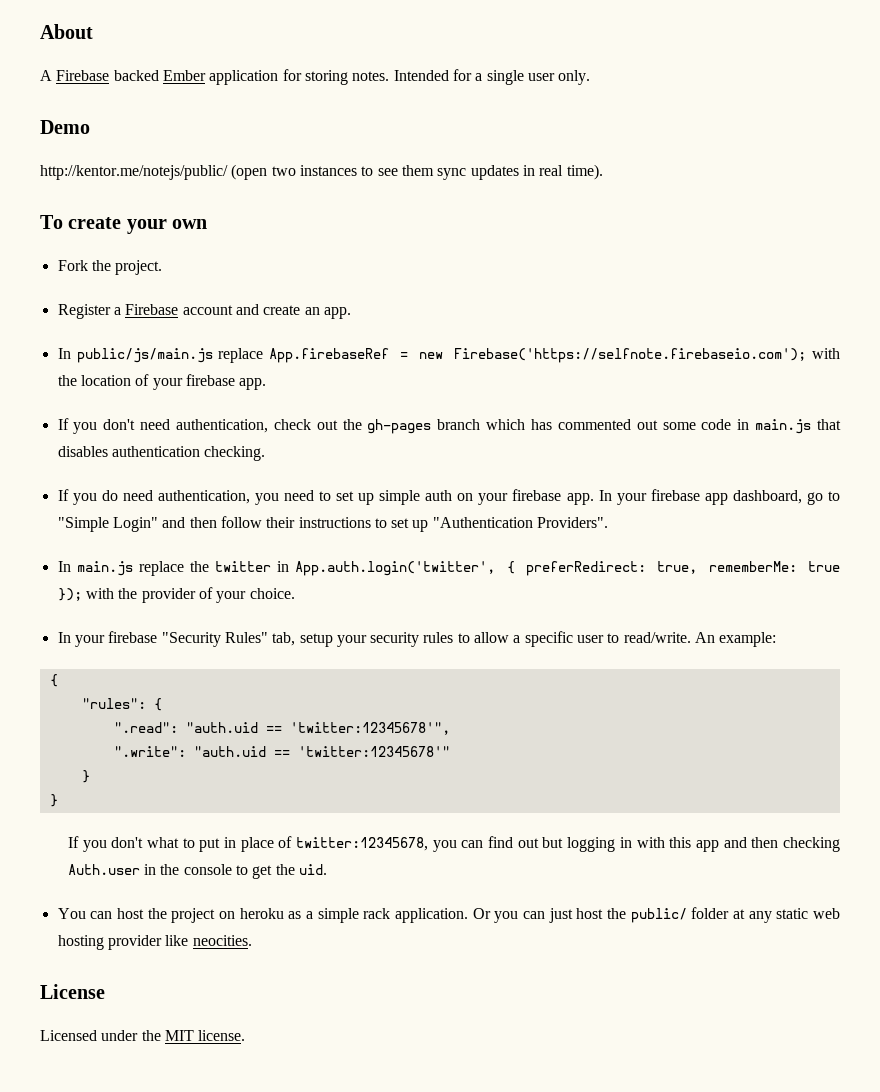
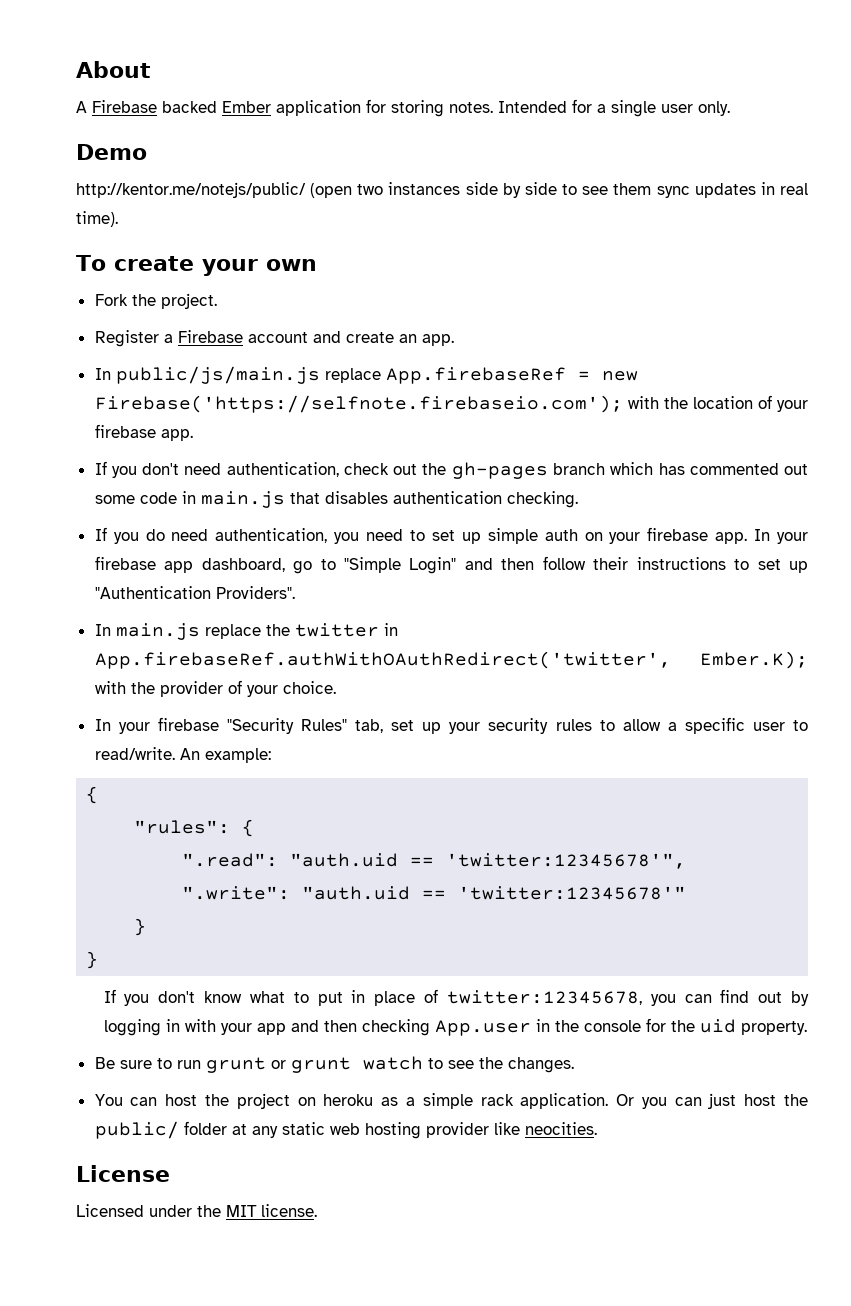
(357, 170) none -> [465,182,557,198] side by side
[295,561,841,576] [57,588,82,601] App.auth.login('twitter', { preferRedirect: true, rememberMe: true }); -> [94,651,808,669] App.firebaseRef.authWithOAuthRedirect('twitter', Ember.K);
[299,633,333,647] setup -> [391,720,442,734] set up
(144, 842) none -> [204,991,243,1003] know
[542,837,564,848] but -> [791,991,810,1006] by
[669,837,692,848] this -> [220,1023,252,1035] your
[67,864,140,875] Auth.user -> [434,1020,531,1036] App.user
[236,864,328,879] to get the uid. -> [645,1018,807,1035] [94,1056,574,1073] for the uid property. // Be sure to run grunt or grunt watch to see the changes.

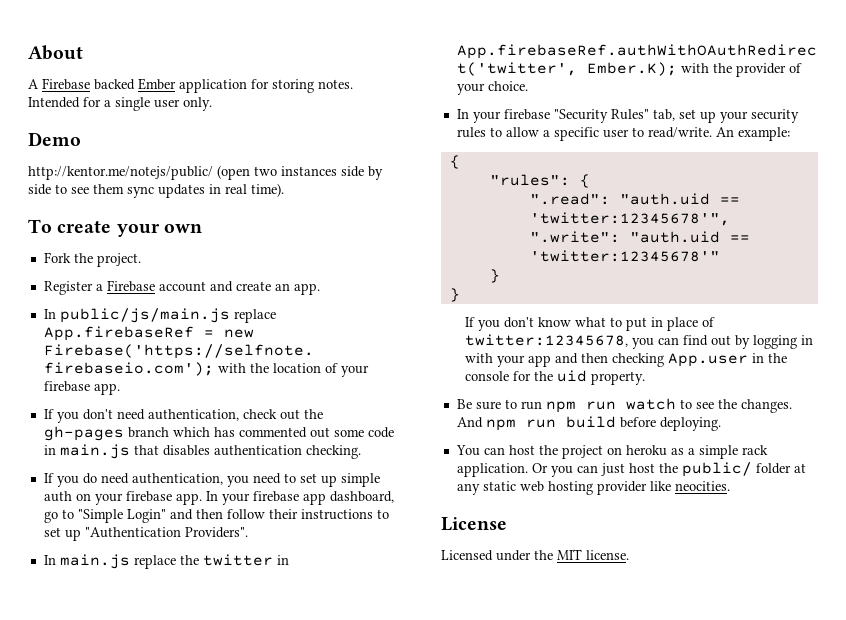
[205,1057,351,1073] grunt or grunt -> [545,401,616,413] npm run
(574, 1065) none -> [456,416,721,431] And npm run build before deploying.

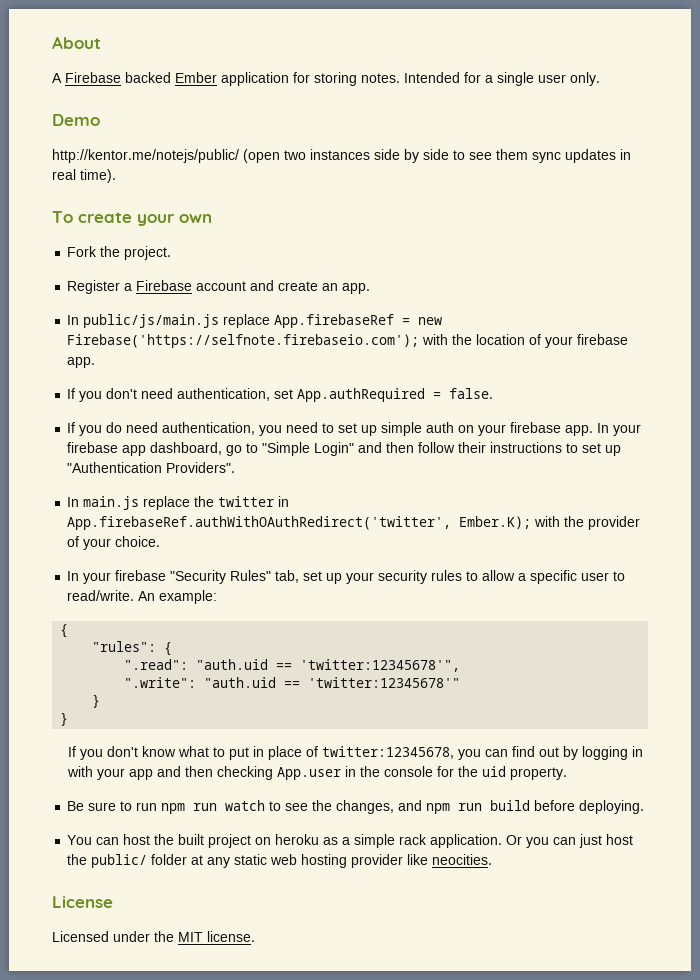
[242,409,323,420] [43,426,394,441] [43,444,361,459] check out the gh-pages branch which has commented out some code in main.js that disables authentication checking. -> [274,388,494,402] set App.authRequired = false.
[740,399,792,413] [456,417,483,428] changes. And -> [336,800,423,814] changes, and
(558, 450) none -> [178,834,205,845] built

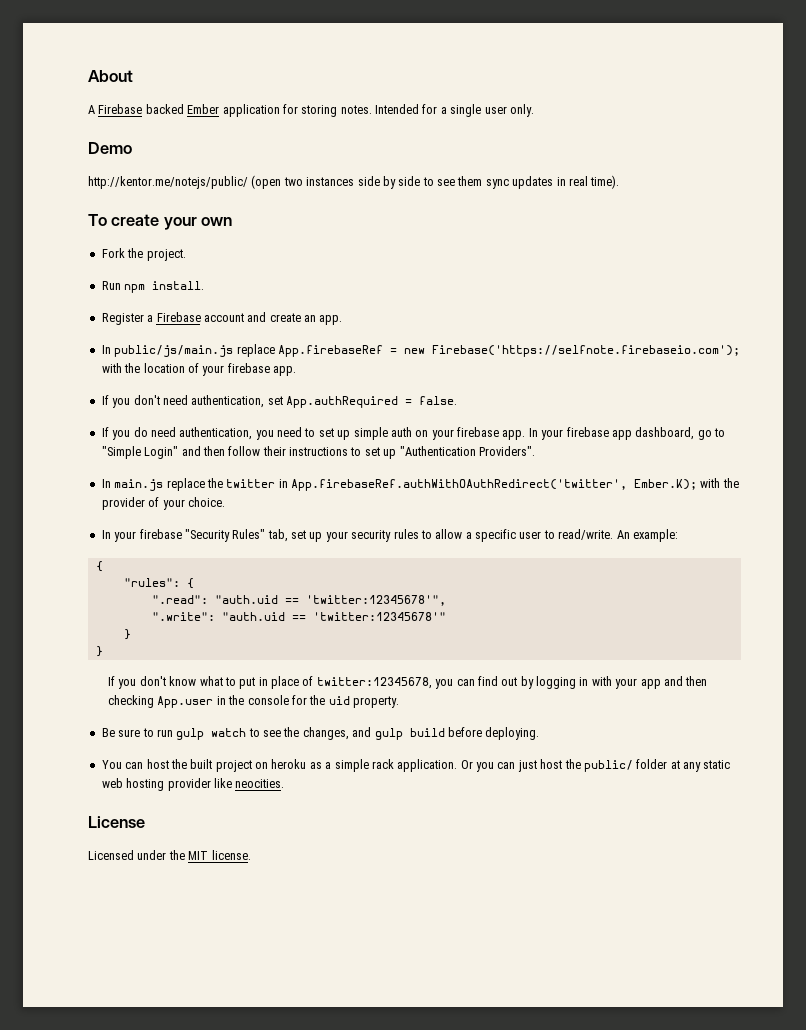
(172, 253) none -> [101,281,205,293] // Run npm install.
[161,803,218,814] npm run -> [176,728,205,740] gulp
[426,803,483,814] npm run -> [374,728,403,740] gulp

